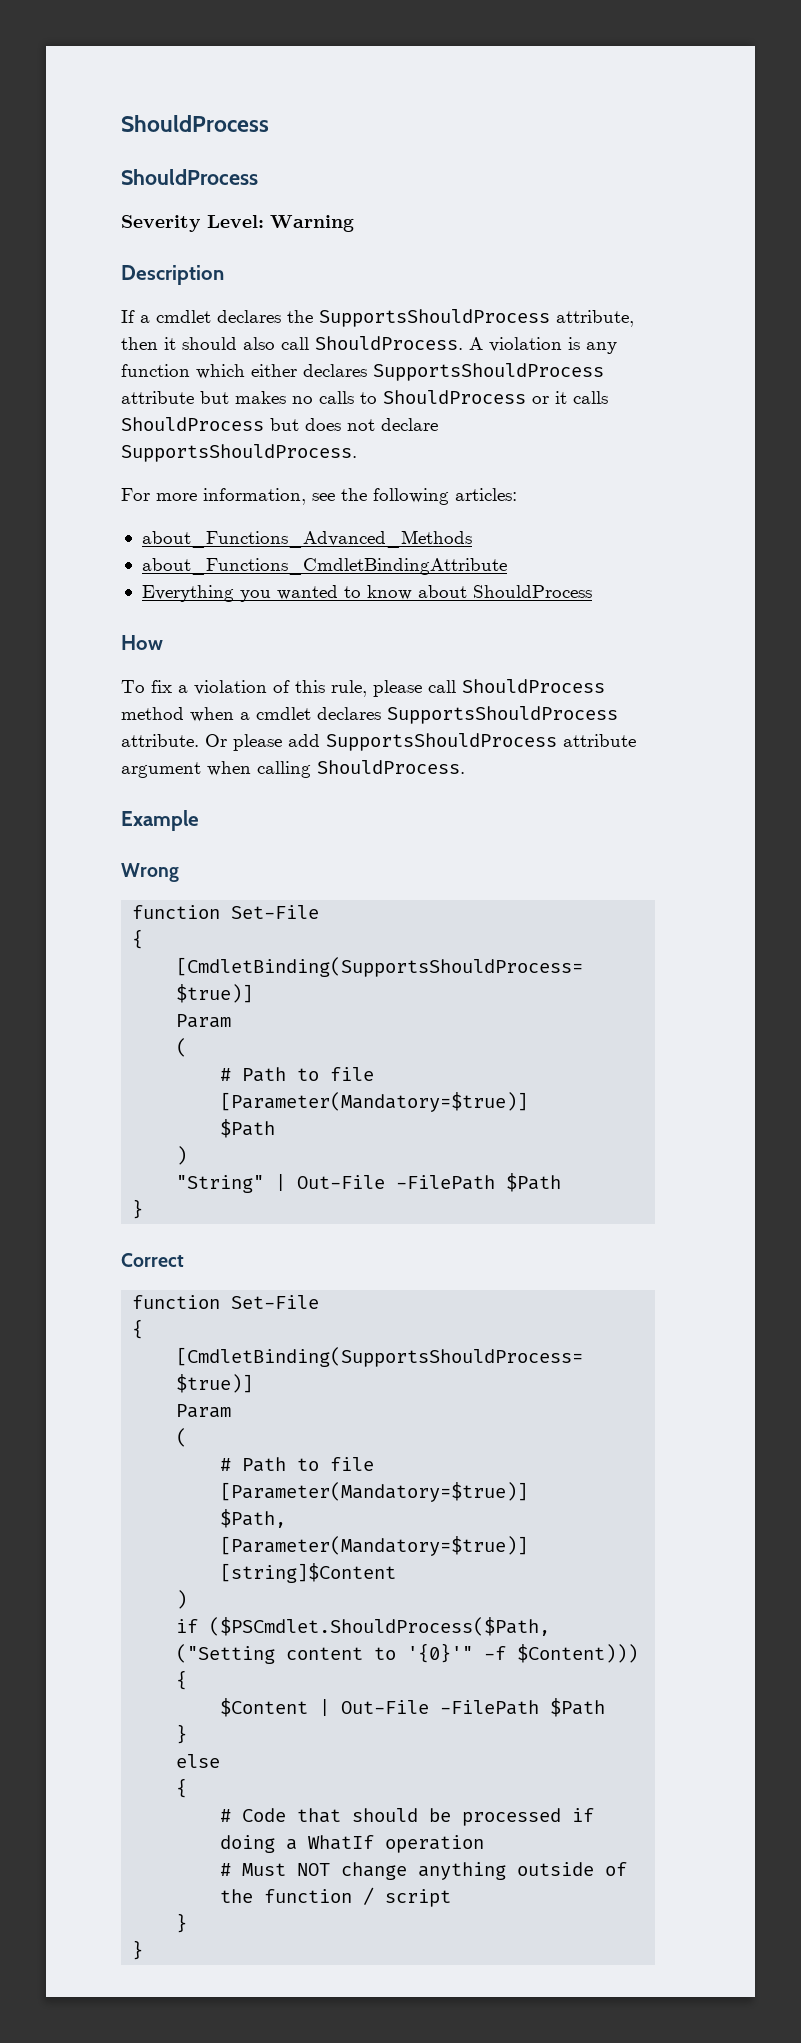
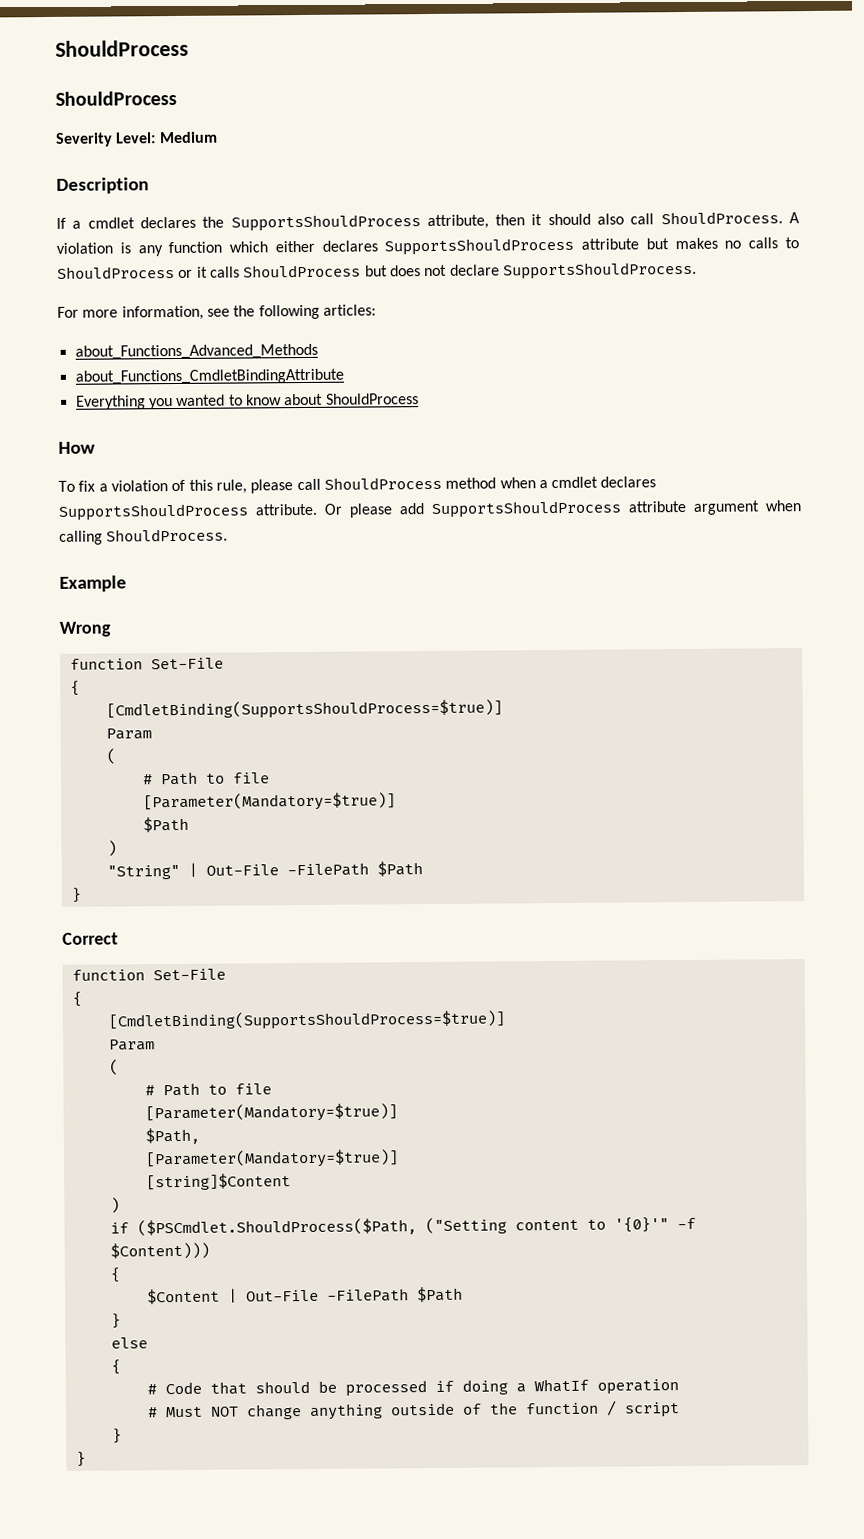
[270,215,354,232] Warning -> [158,131,218,144] Medium

